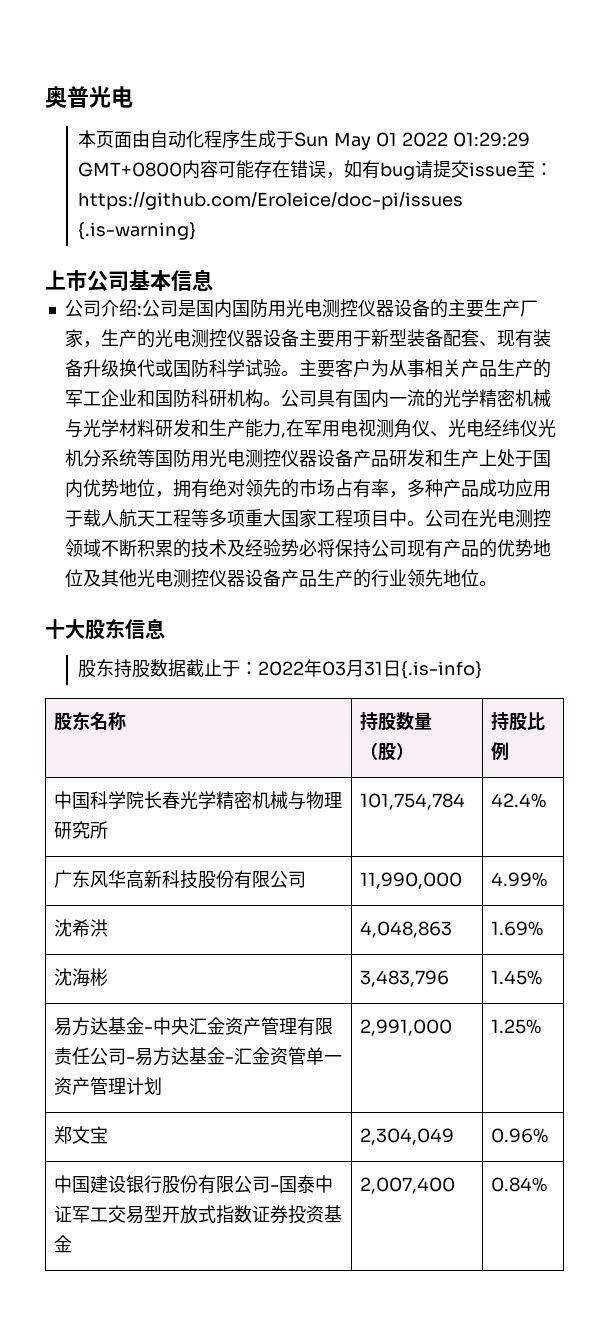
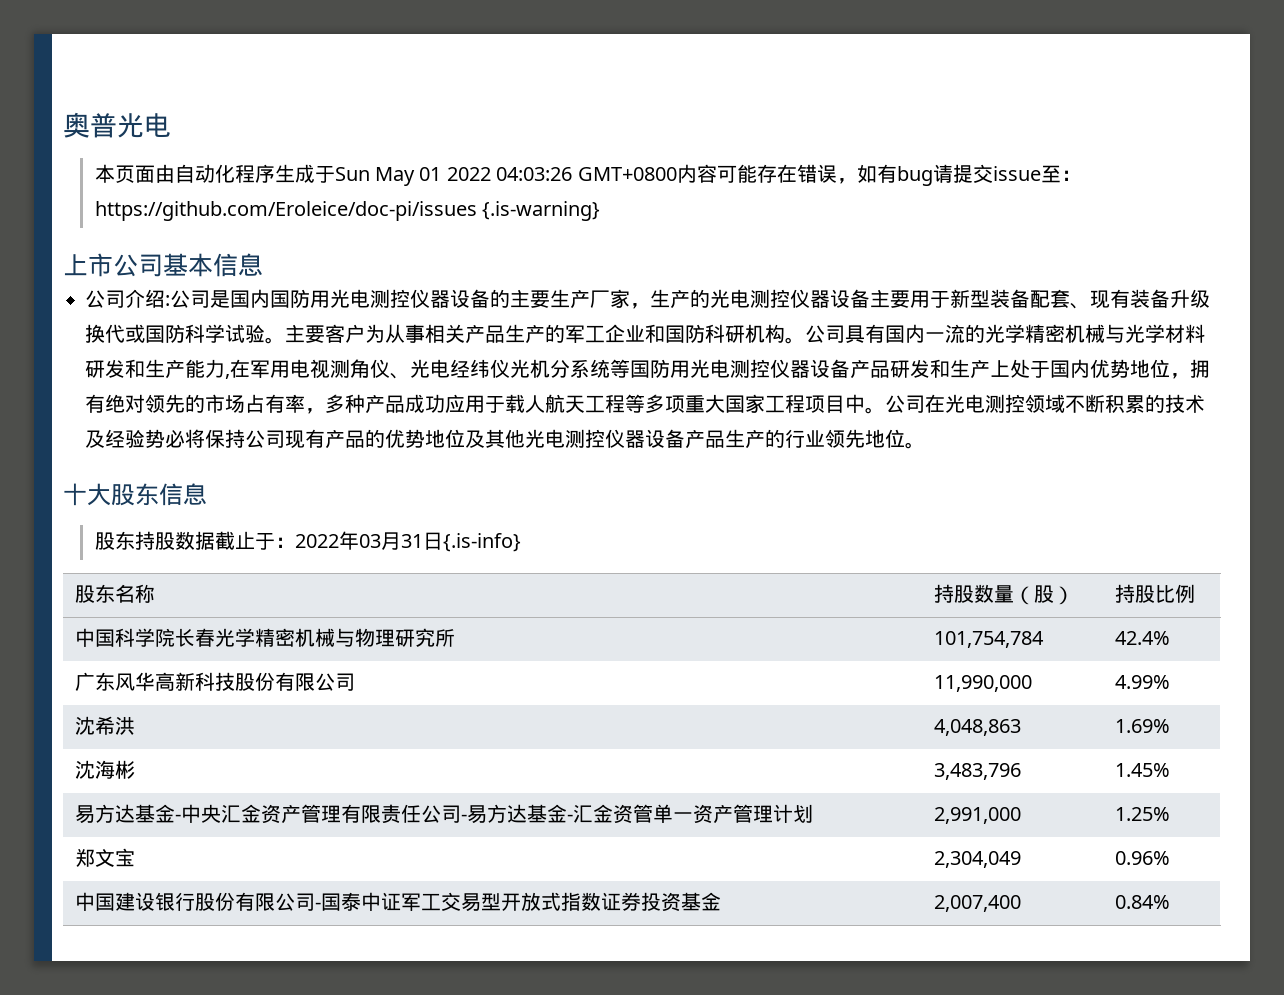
[452,132,530,147] 01:29:29 -> [496,167,573,181] 04:03:26

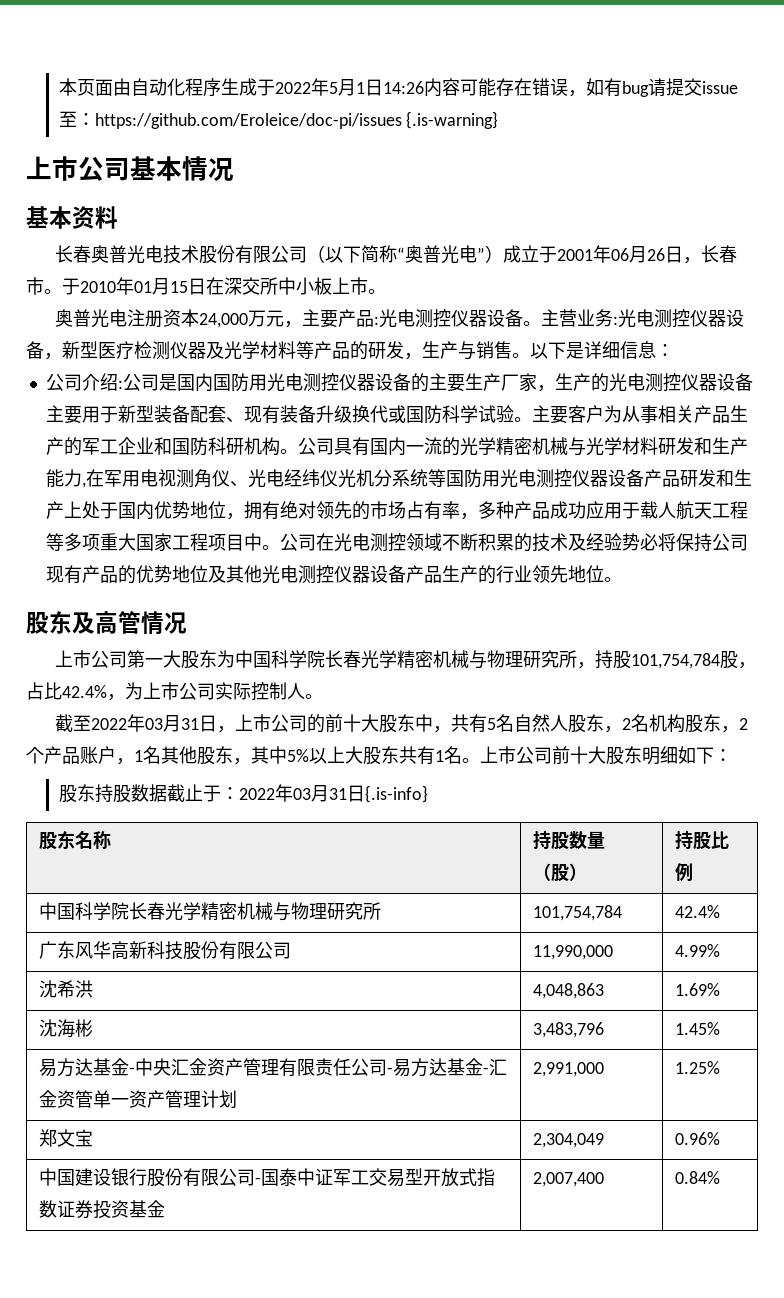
[63,112,171,138] 奥普光电 // -> (58, 87) none
[334,167,677,186] Sun May 01 2022 04:03:26 GMT+0800 -> [274,78,424,96] 2022年5月1日14:26
[213,253,263,277] 信息 -> [182,156,234,181] [26,206,118,229] [55,245,738,264] [26,277,386,295] [55,309,745,328] [26,341,674,360] 情况 // 基本资料 // 长春奥普光电技术股份有限公司（以下简称“奥普光电”）成立于2001年06月26日，长春市。于2010年01月15日在深交所中小板上市。 // 奥普光电注册资本24,000万元，主要产品:光电测控仪器设备。主营业务:光电测控仪器设备，新型医疗检测仪器及光学材料等产品的研发，生产与销售。以下是详细信息：
[63,483,207,506] 十大股东信息 -> [26,611,187,635] [55,650,757,669] [26,682,323,701] [55,714,749,733] [26,746,732,765] 股东及高管情况 // 上市公司第一大股东为中国科学院长春光学精密机械与物理研究所，持股101,754,784股，占比42.4%，为上市公司实际控制人。 // 截至2022年03月31日，上市公司的前十大股东中，共有5名自然人股东，2名机构股东，2个产品账户，1名其他股东，其中5%以上大股东共有1名。上市公司前十大股东明细如下：

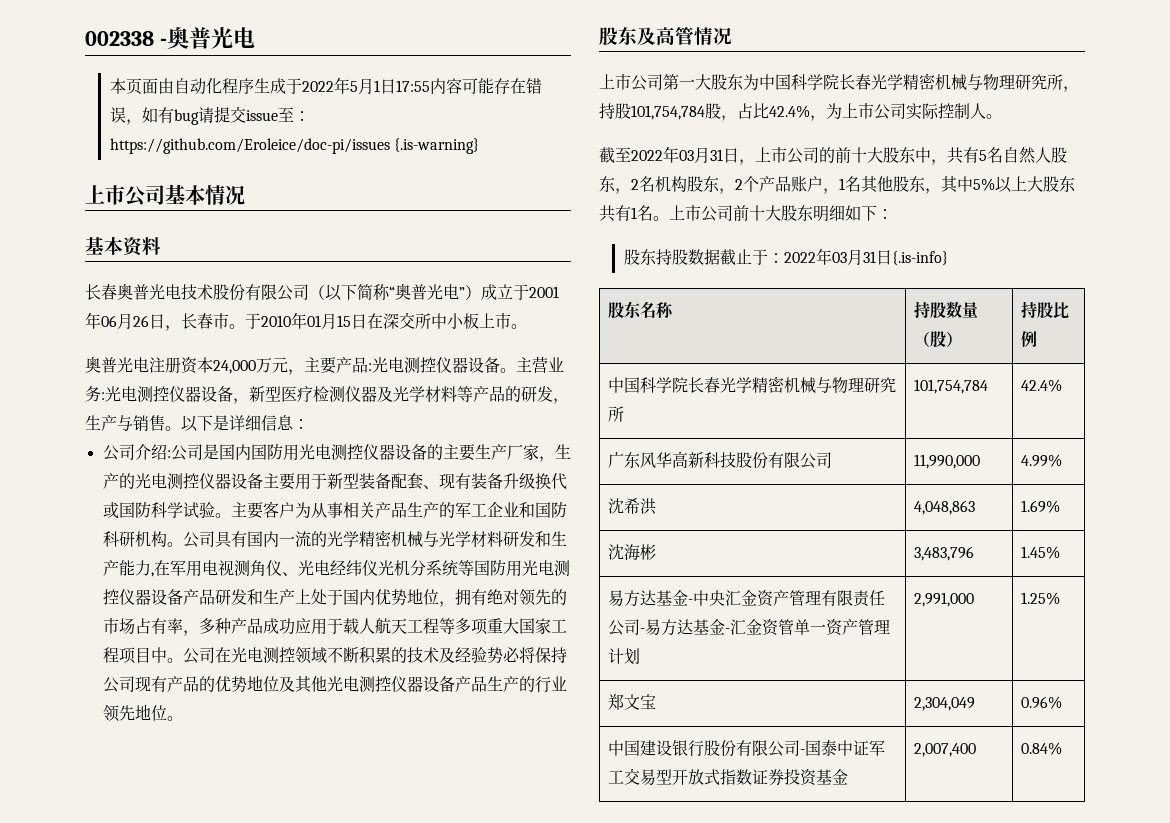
(58, 87) none -> [85,27,255,49] 002338 -奥普光电 //
[382,81,424,94] 14:26 -> [395,80,430,92] 17:55

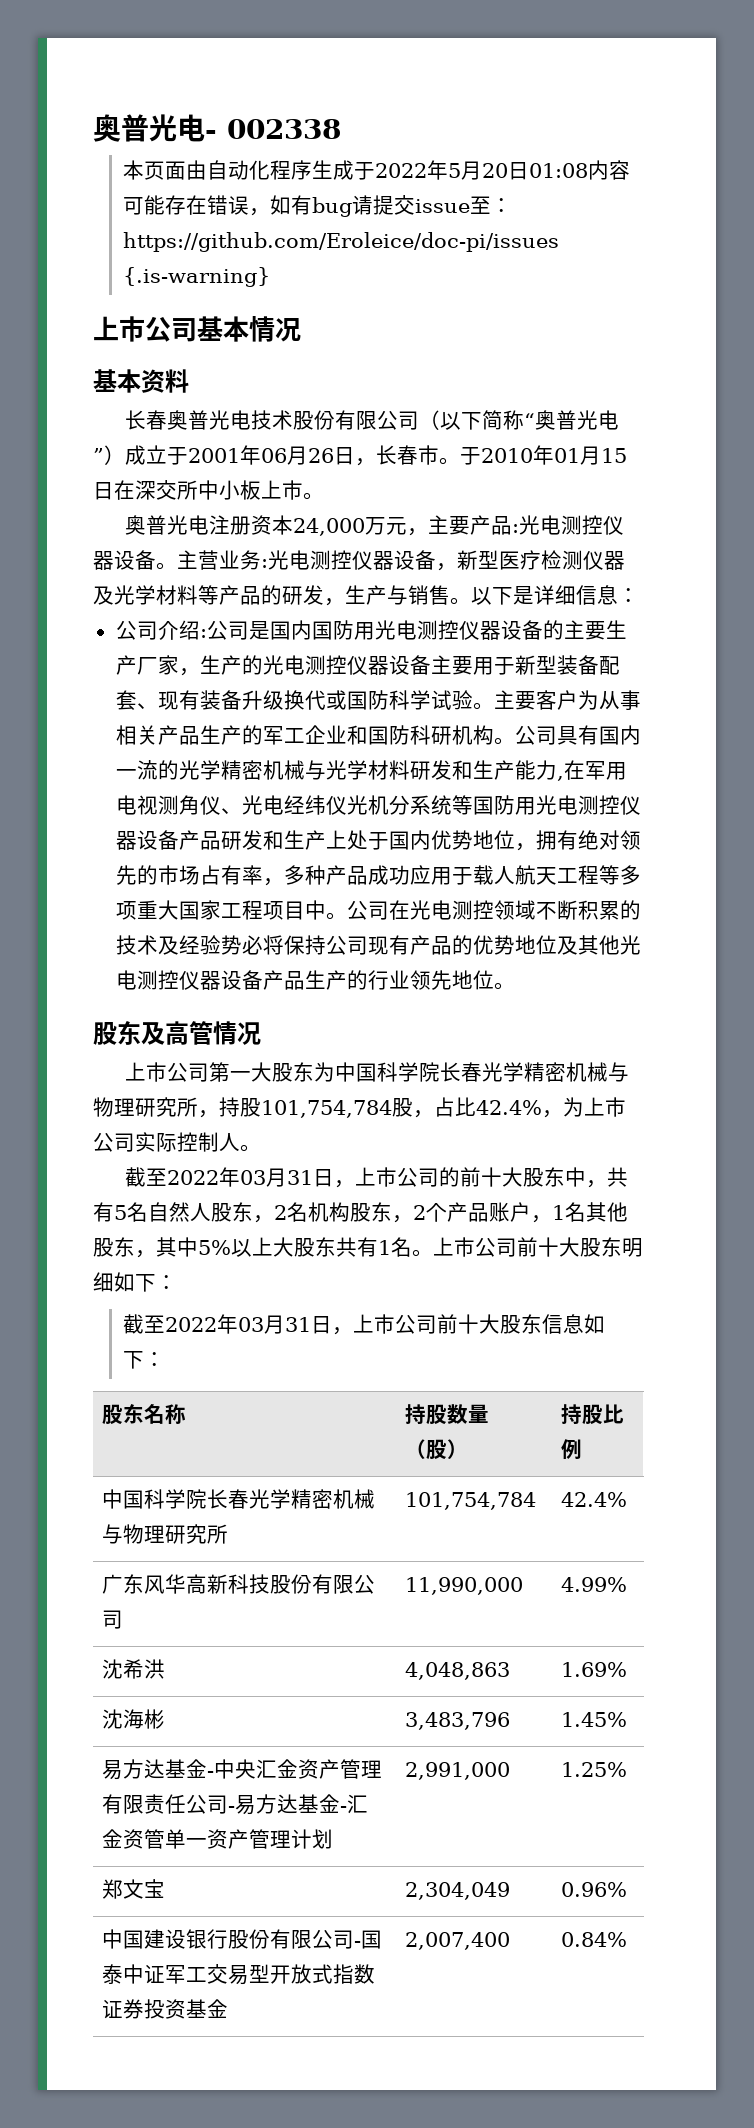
[85,27,255,49] 002338 -奥普光电 -> [93,114,341,142] 奥普光电- 002338
[373,79,430,94] 1日17:55 -> [482,162,589,180] 20日01:08
[623,248,948,265] 股东持股数据截止于：2022年03月31日{.is-info} -> [123,1314,606,1335] [123,1351,166,1369] 截至2022年03月31日，上市公司前十大股东信息如下：

